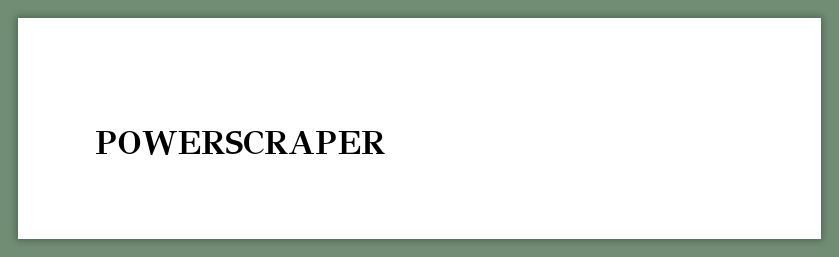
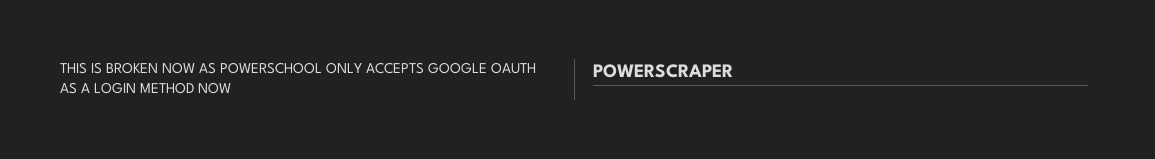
(95, 142) none -> [60,62,537,74] [60,82,232,94] THIS IS BROKEN NOW AS POWERSCHOOL ONLY ACCEPTS GOOGLE OAUTH AS A LOGIN METHOD NOW //

